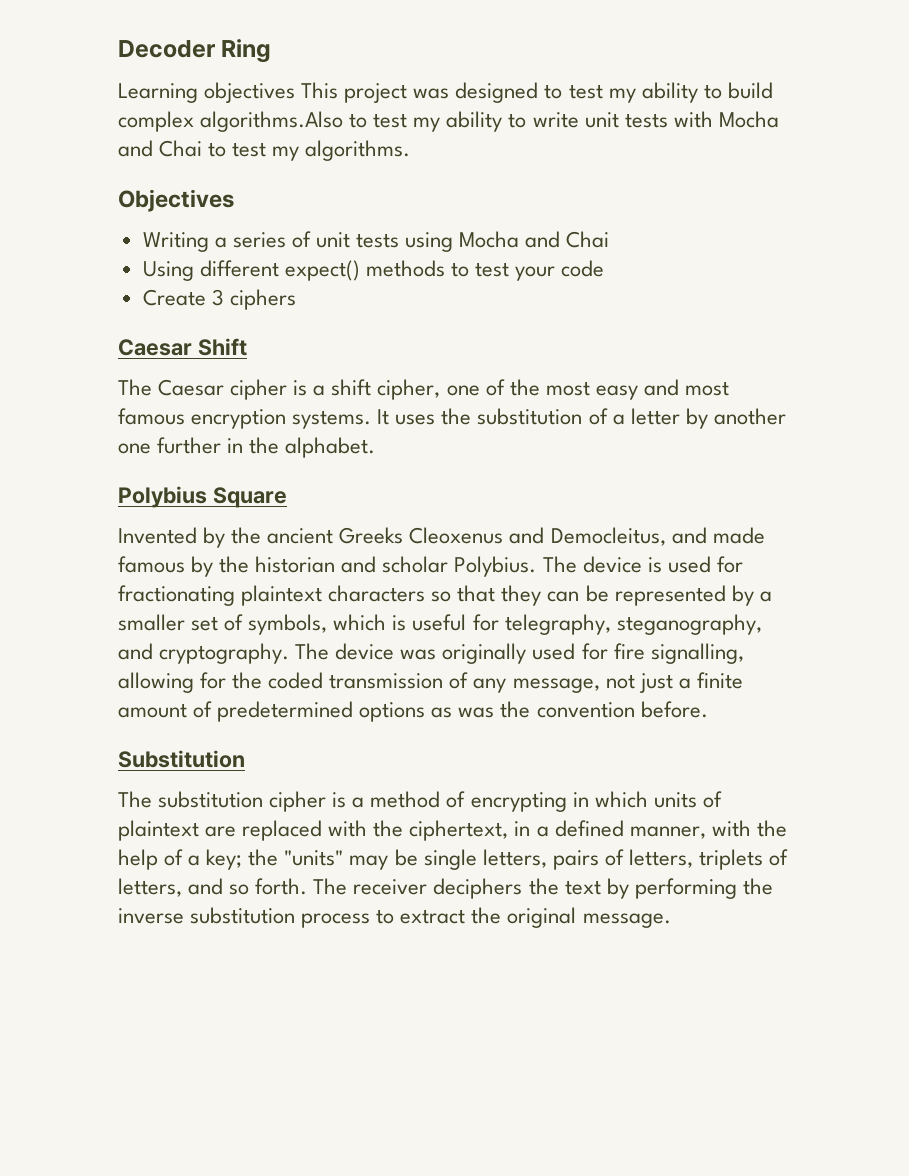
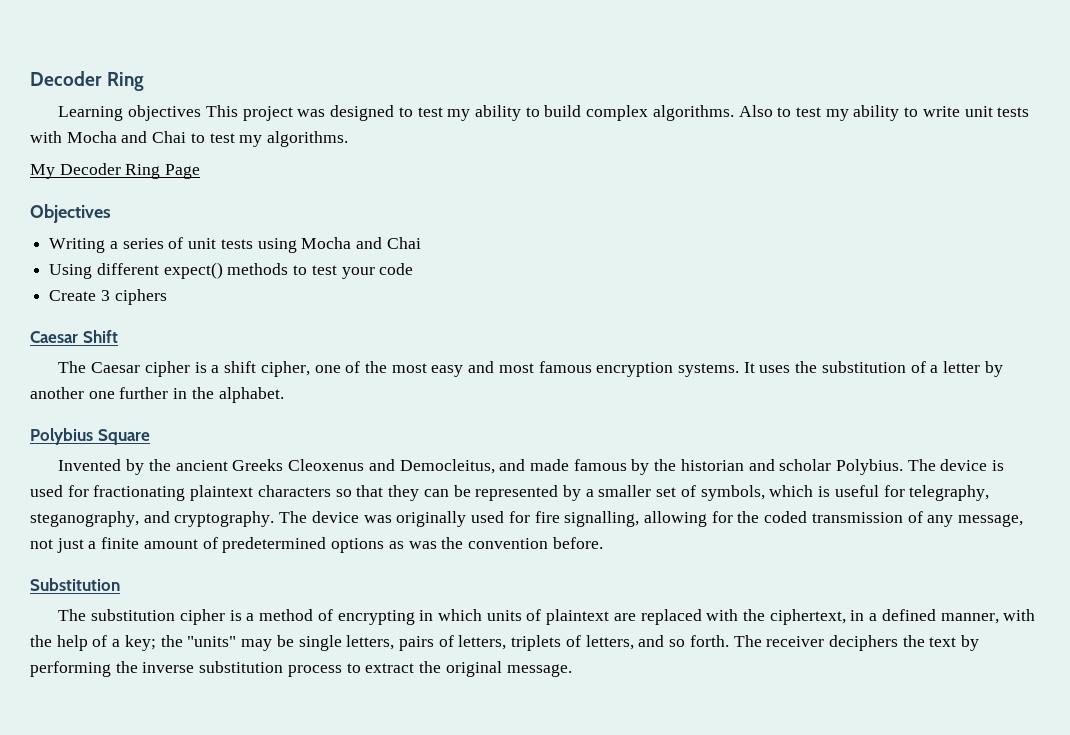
[200,111,344,132] algorithms.Also -> [652,105,773,121] algorithms. Also
(411, 150) none -> [30,163,201,179] // My Decoder Ring Page

